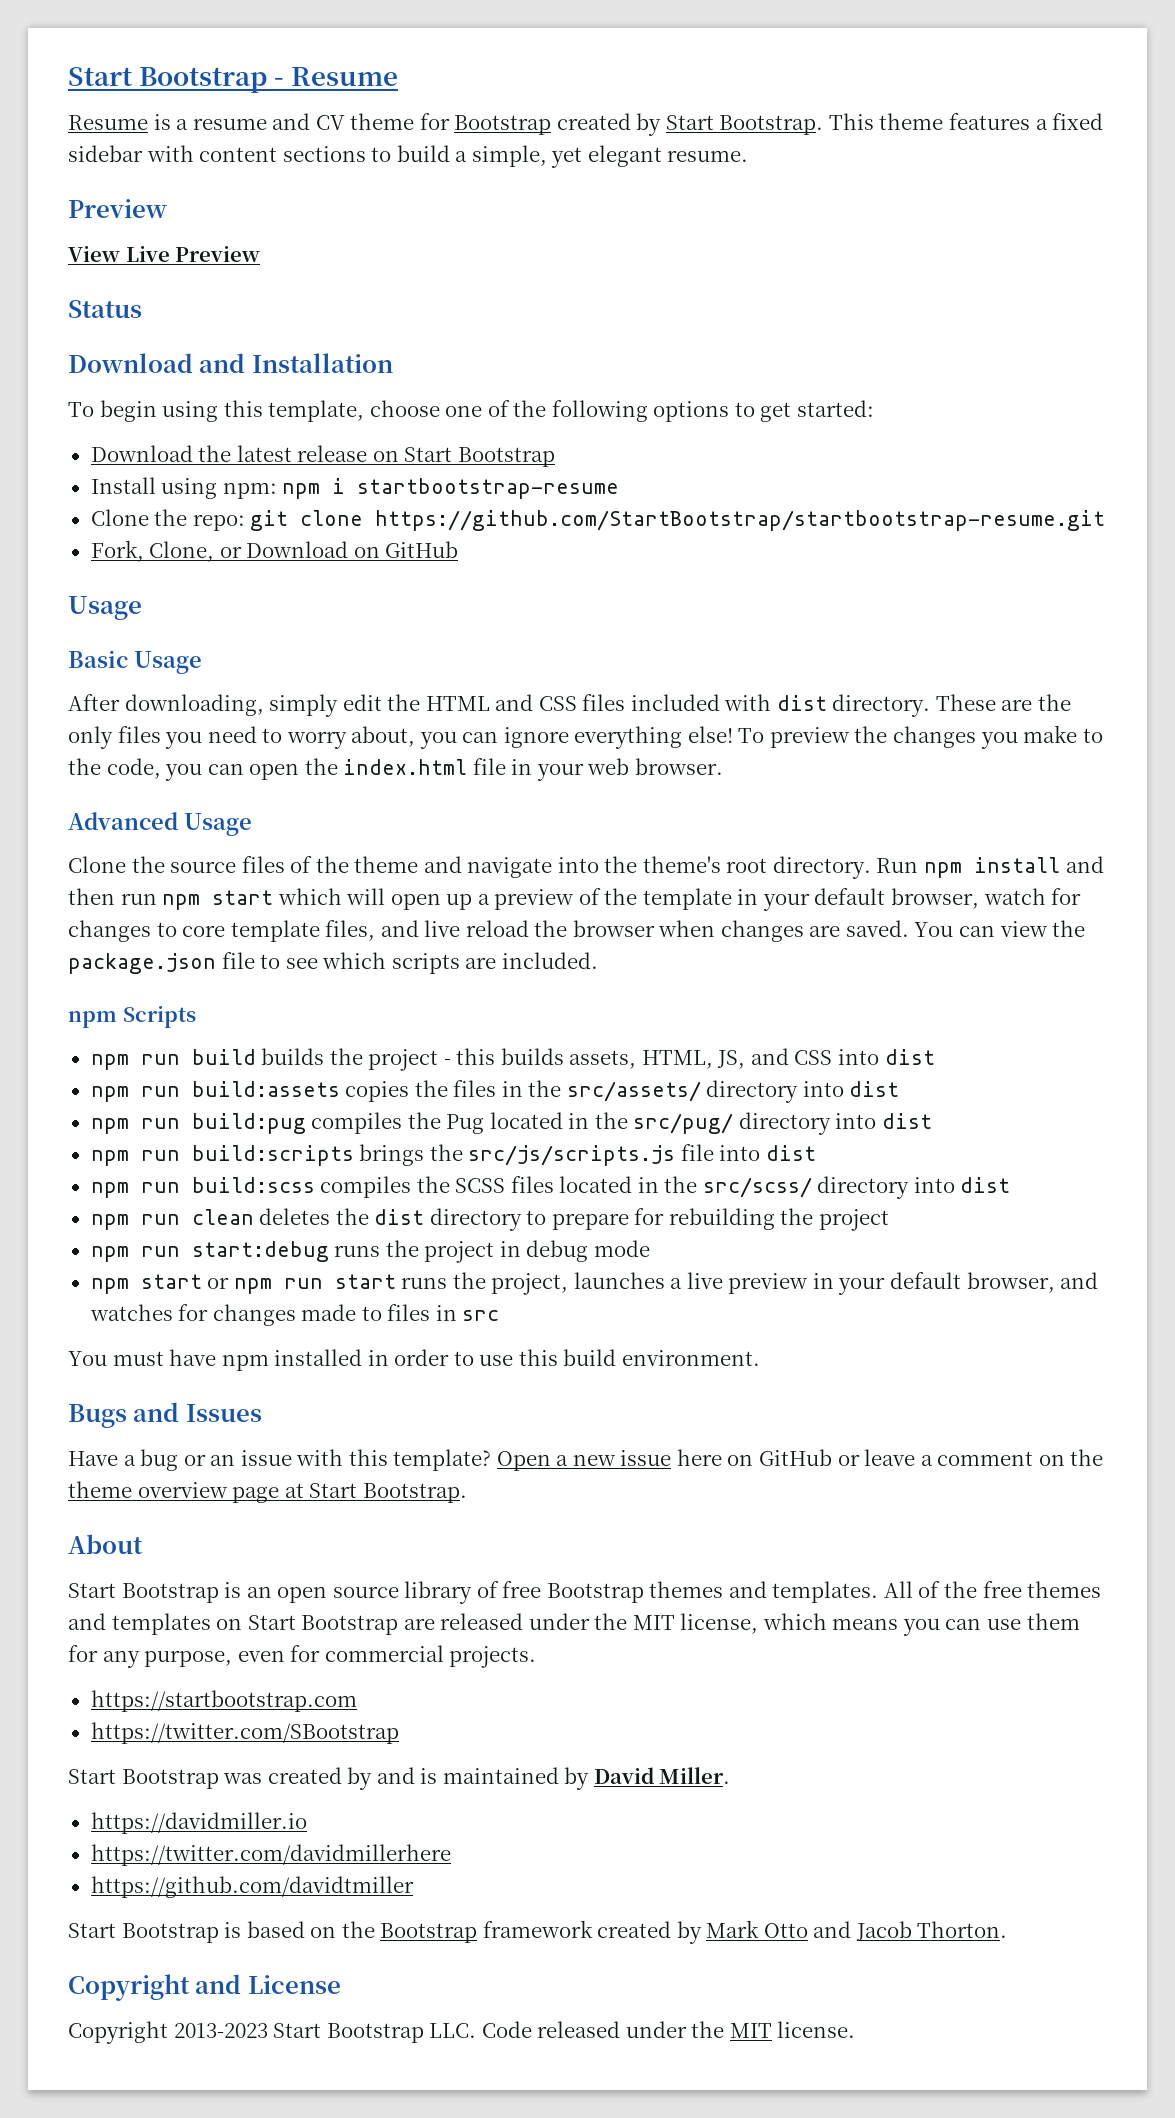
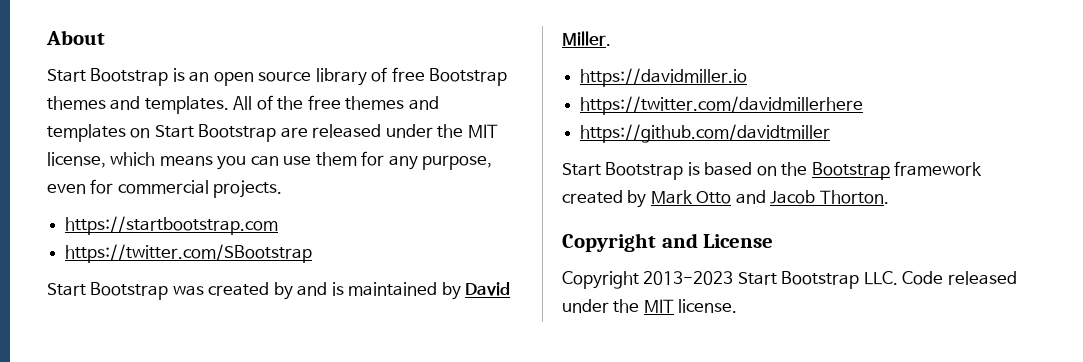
[68,67,399,93] [68,113,1104,136] [68,145,749,168] [68,199,167,218] [68,246,261,262] [68,300,142,318] [68,353,393,373] [68,400,874,422] [90,445,555,467] [90,477,620,499] [90,509,1106,531] [90,540,459,562] [68,596,142,620] [68,650,202,674] [68,694,1072,717] [68,725,1103,749] [68,758,723,781] [68,812,252,836] [68,856,1104,879] [68,888,1082,911] [68,920,1086,942] [68,952,598,974] [68,1006,196,1028] [90,1048,935,1071] [90,1080,900,1103] [90,1112,932,1135] [90,1144,816,1166] [90,1176,1011,1199] [90,1208,889,1231] [90,1240,650,1263] [90,1272,1099,1295] [89,1304,500,1326] [68,1349,760,1371] [68,1402,262,1428] [68,1449,1104,1471] [68,1481,467,1503] Start Bootstrap - Resume // Resume is a resume and CV theme for Bootstrap created by Start Bootstrap. This theme features a fixed sidebar with content sections to build a simple, yet elegant resume. // Preview // View Live Preview // Status // Download and Installation // To begin using this template, choose one of the following options to get started: // Download the latest release on Start Bootstrap // Install using npm: npm i startbootstrap-resume // Clone the repo: git clone https://github.com/StartBootstrap/startbootstrap-resume.git // Fork, Clone, or Download on GitHub // Usage // Basic Usage // After downloading, simply edit the HTML and CSS files included with dist directory. These are the only files you need to worry about, you can ignore everything else! To preview the changes you make to the code, you can open the index.html file in your web browser. // Advanced Usage // Clone the source files of the theme and navigate into the theme's root directory. Run npm install and then run npm start which will open up a preview of the template in your default browser, watch for changes to core template files, and live reload the browser when changes are saved. You can view the package.json file to see which scripts are included. // npm Scripts // npm run build builds the project - this builds assets, HTML, JS, and CSS into dist // npm run build:assets copies the files in the src/assets/ directory into dist // npm run build:pug compiles the Pug located in the src/pug/ directory into dist // npm run build:scripts brings the src/js/scripts.js file into dist // npm run build:scss compiles the SCSS files located in the src/scss/ directory into dist // npm run clean deletes the dist directory to prepare for rebuilding the project // npm run start:debug runs the project in debug mode // npm start or npm run start runs the project, launches a live preview in your default browser, and watches for changes made to files in src // You must have npm installed in order to use this build environment. // Bugs and Issues // Have a bug or an issue with this template? Open a new issue here on GitHub or leave a comment on the theme overview page at Start Bootstrap. // -> (46, 37) none

